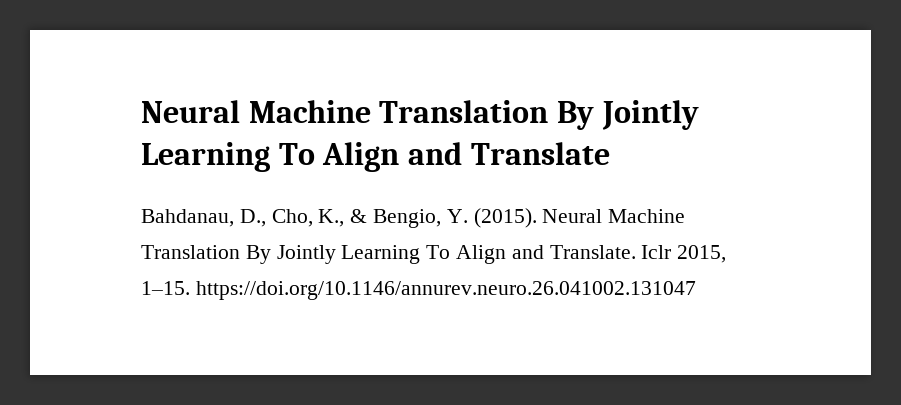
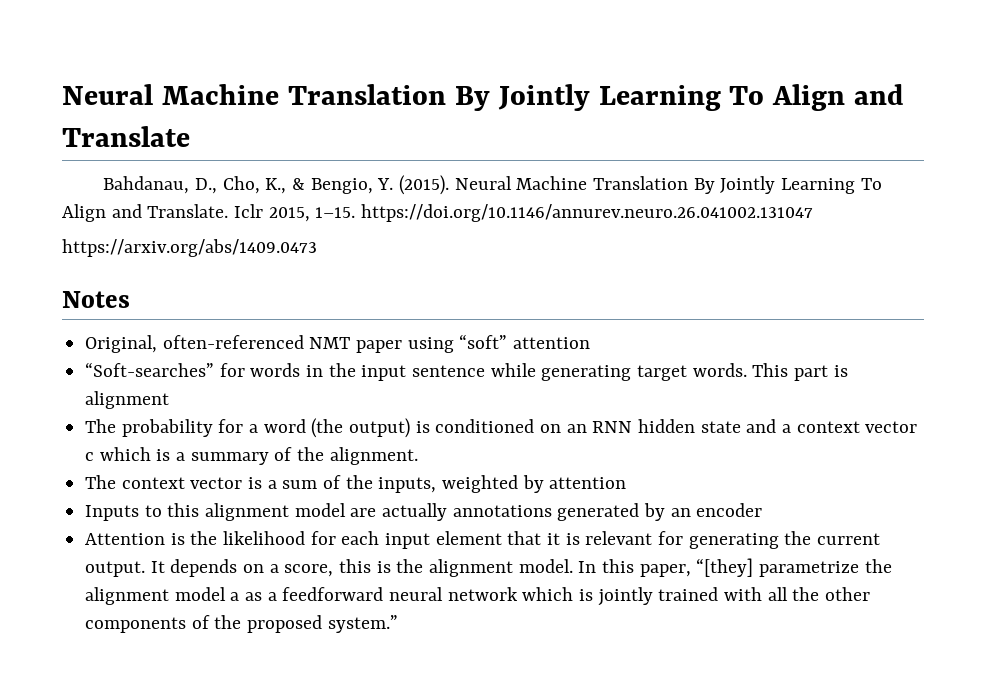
(696, 290) none -> [62,239,317,257] [62,291,130,308] [85,334,591,353] [85,362,848,381] [85,391,170,409] [85,418,918,438] [85,447,418,465] [85,475,627,493] [85,503,763,521] [85,531,881,549] [85,558,892,577] [85,587,871,606] [85,615,398,633] // https://arxiv.org/abs/1409.0473 // Notes // Original, often-referenced NMT paper using “soft” attention // “Soft-searches” for words in the input sentence while generating target words. This part is alignment // The probability for a word (the output) is conditioned on an RNN hidden state and a context vector c which is a summary of the alignment. // The context vector is a sum of the inputs, weighted by attention // Inputs to this alignment model are actually annotations generated by an encoder // Attention is the likelihood for each input element that it is relevant for generating the current output. It depends on a score, this is the alignment model. In this paper, “[they] parametrize the alignment model a as a feedforward neural network which is jointly trained with all the other components of the proposed system.”

